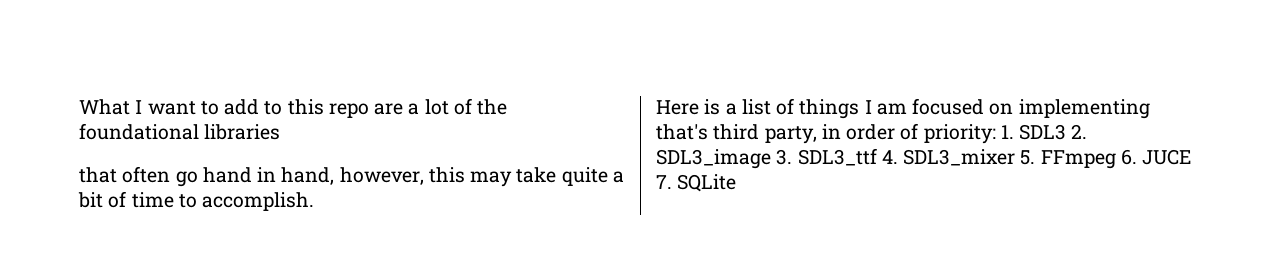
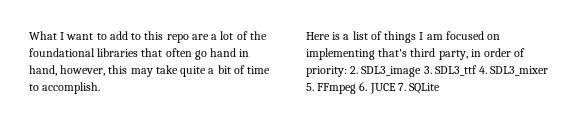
(281, 132) // -> (139, 52) none
[1000,124,1067,140] 1. SDL3 -> (347, 71) none

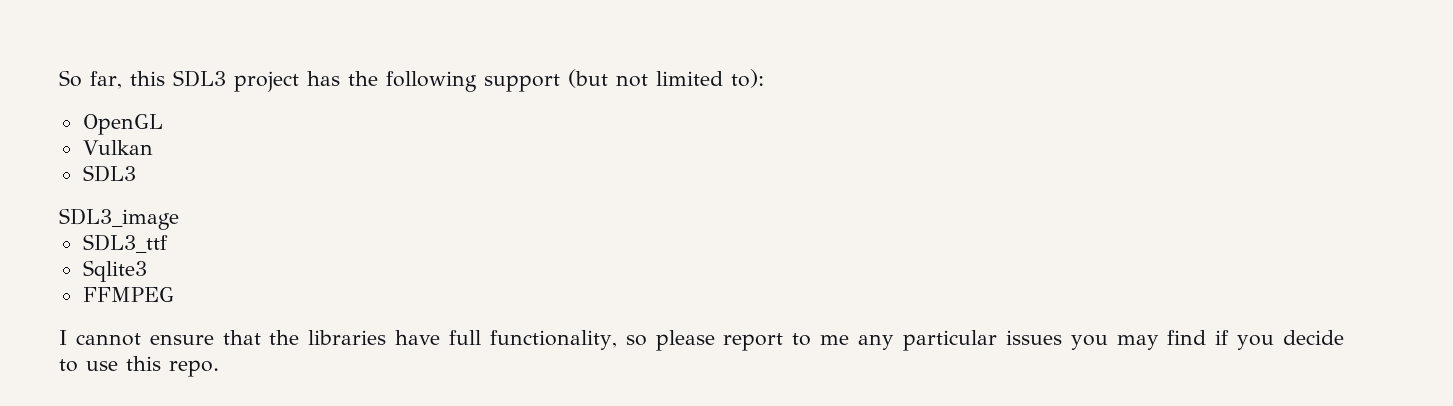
[29,31,267,43] [29,48,250,60] [29,65,271,77] [29,82,101,94] [306,31,501,43] [306,48,526,60] [306,65,549,77] [306,82,441,94] What I want to add to this repo are a lot of the foundational libraries that often go hand in hand, however, this may take quite a bit of time to accomplish. // Here is a list of things I am focused on implementing that's third party, in order of priority: 2. SDL3_image 3. SDL3_ttf 4. SDL3_mixer 5. FFmpeg 6. JUCE 7. SQLite -> [59,69,764,92] [82,114,163,135] [82,140,153,155] [82,165,136,182] [59,208,179,230] [82,234,168,253] [82,260,147,282] [82,287,174,302] [59,330,1345,351] [59,356,219,377] So far, this SDL3 project has the following support (but not limited to): // OpenGL // Vulkan // SDL3 // SDL3_image // SDL3_ttf // Sqlite3 // FFMPEG // I cannot ensure that the libraries have full functionality, so please report to me any particular issues you may find if you decide to use this repo.

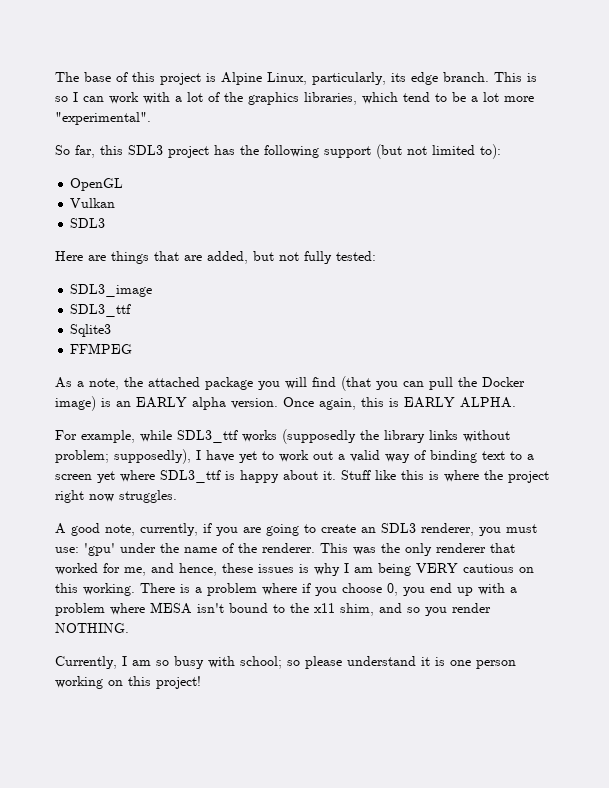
(59, 78) none -> [55,72,537,85] [55,92,534,105] [55,112,151,125] The base of this project is Alpine Linux, particularly, its edge branch. This is so I can work with a lot of the graphics libraries, which tend to be a lot more "experimental". //
[59,208,179,230] [82,234,168,253] [82,260,147,282] [82,287,174,302] [59,330,1345,351] [59,356,219,377] SDL3_image // SDL3_ttf // Sqlite3 // FFMPEG // I cannot ensure that the libraries have full functionality, so please report to me any particular issues you may find if you decide to use this repo. -> [55,251,376,264] [70,284,153,297] [70,304,132,317] [70,324,112,337] [70,343,133,354] [55,376,525,391] [55,396,516,411] [55,429,510,444] [55,449,534,464] [55,470,549,483] [55,490,177,503] [55,523,537,536] [55,543,515,556] [55,563,534,576] [55,583,517,596] [55,602,491,616] [55,623,129,633] [55,656,516,669] [55,676,201,689] Here are things that are added, but not fully tested: // SDL3_image // SDL3_ttf // Sqlite3 // FFMPEG // As a note, the attached package you will find (that you can pull the Docker image) is an EARLY alpha version. Once again, this is EARLY ALPHA. // For example, while SDL3_ttf works (supposedly the library links without problem; supposedly), I have yet to work out a valid way of binding text to a screen yet where SDL3_ttf is happy about it. Stuff like this is where the project right now struggles. // A good note, currently, if you are going to create an SDL3 renderer, you must use: 'gpu' under the name of the renderer. This was the only renderer that worked for me, and hence, these issues is why I am being VERY cautious on this working. There is a problem where if you choose 0, you end up with a problem where MESA isn't bound to the x11 shim, and so you render NOTHING. // Currently, I am so busy with school; so please understand it is one person working on this project!

